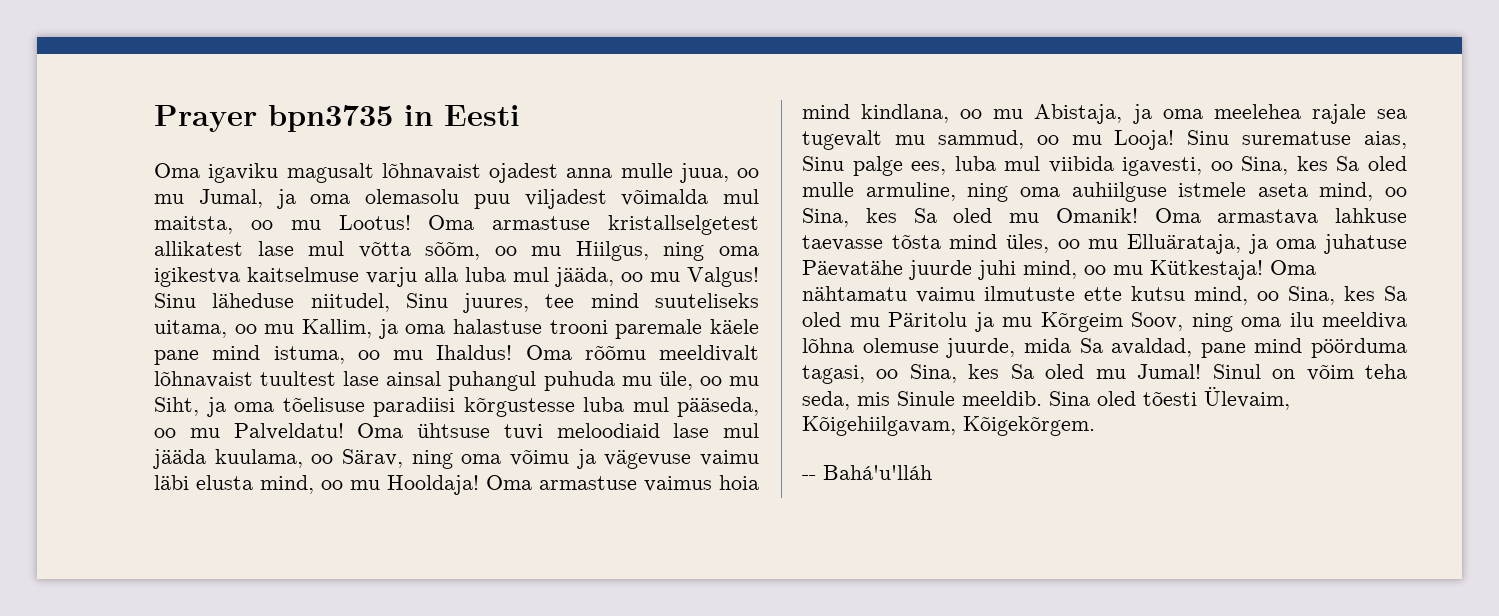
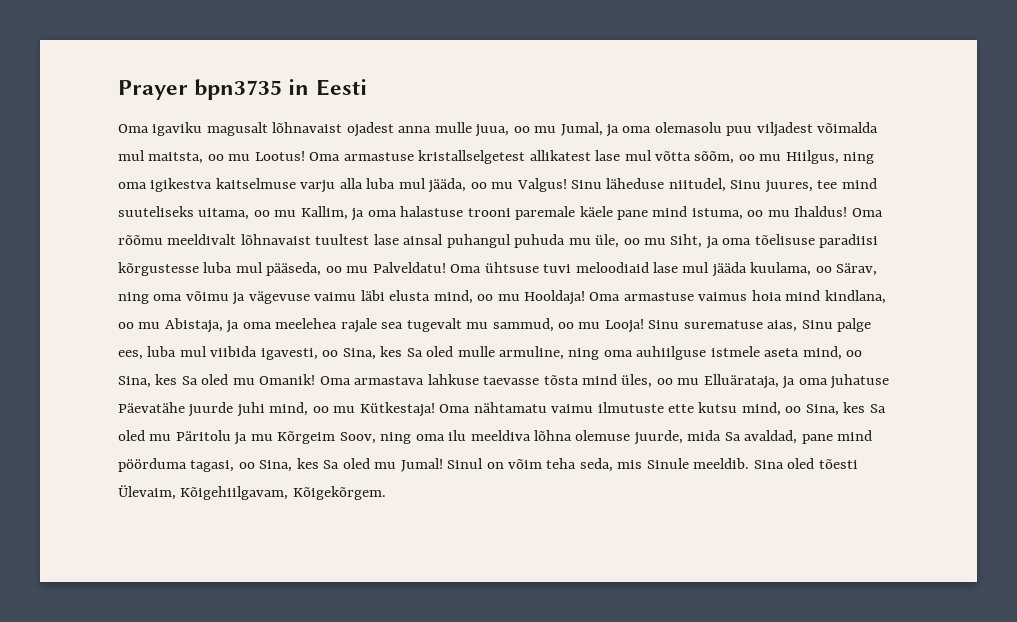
[802,465,932,480] // -- Bahá'u'lláh -> (386, 493) none

